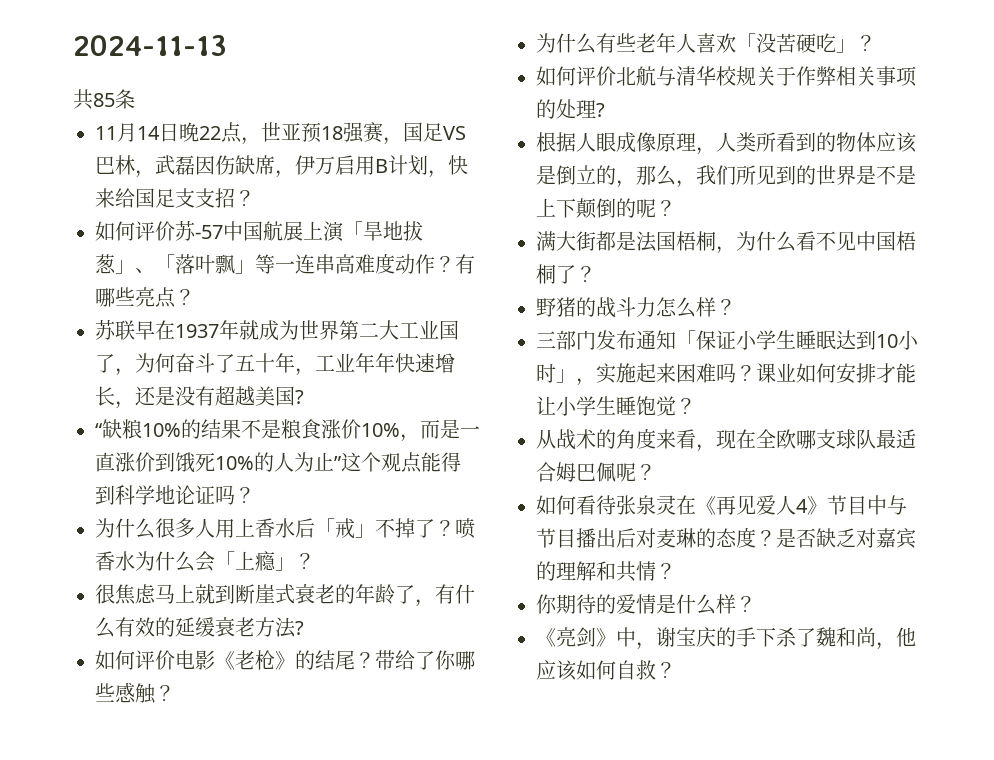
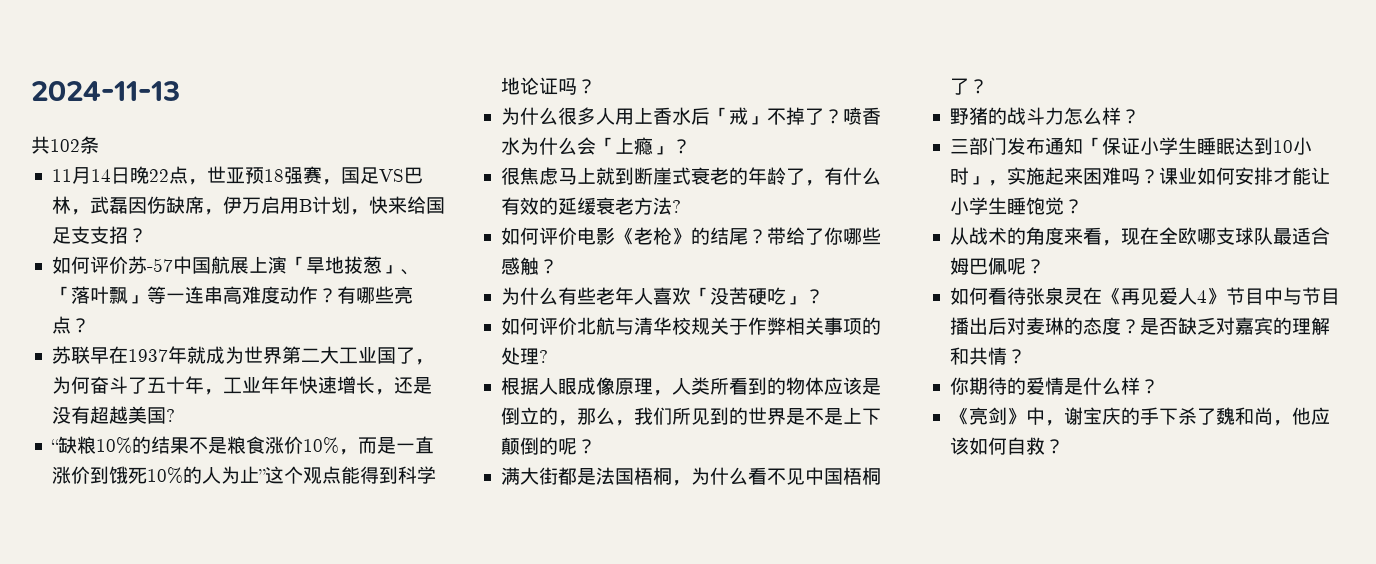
[93,93,115,107] 85 -> [50,139,80,152] 102

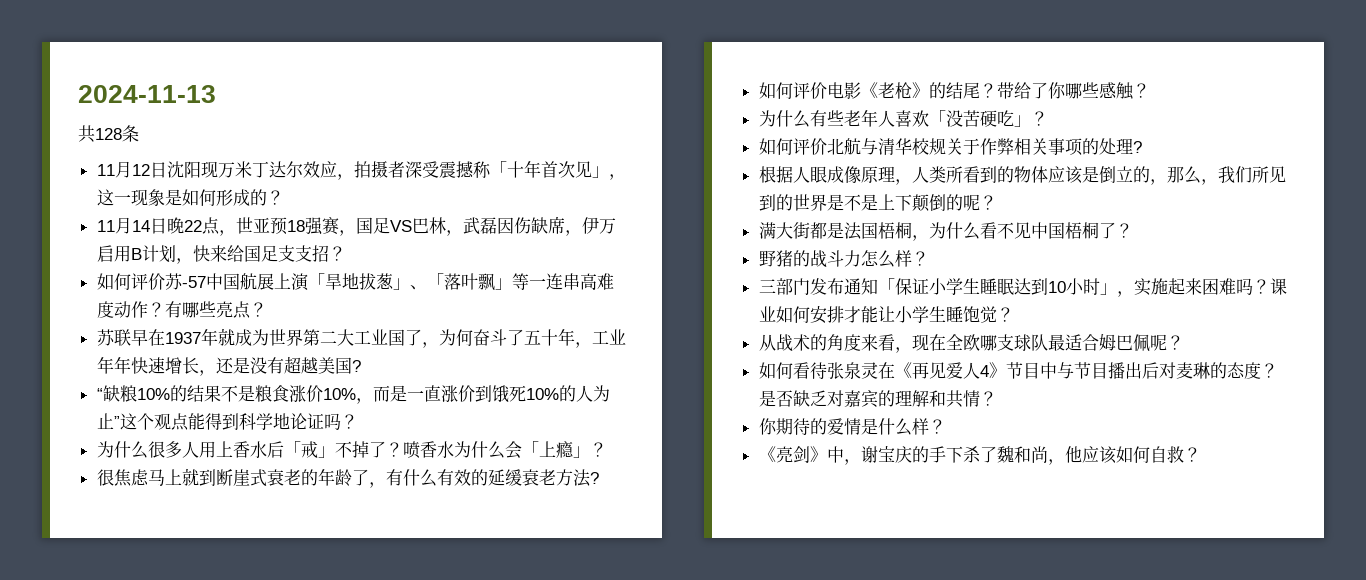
[50,139,80,152] 102 -> [95,128,122,140] 128
(99, 145) none -> [96,160,626,180] [96,189,284,206] // 11月12日沈阳现万米丁达尔效应，拍摄者深受震撼称「十年首次见」，这一现象是如何形成的？

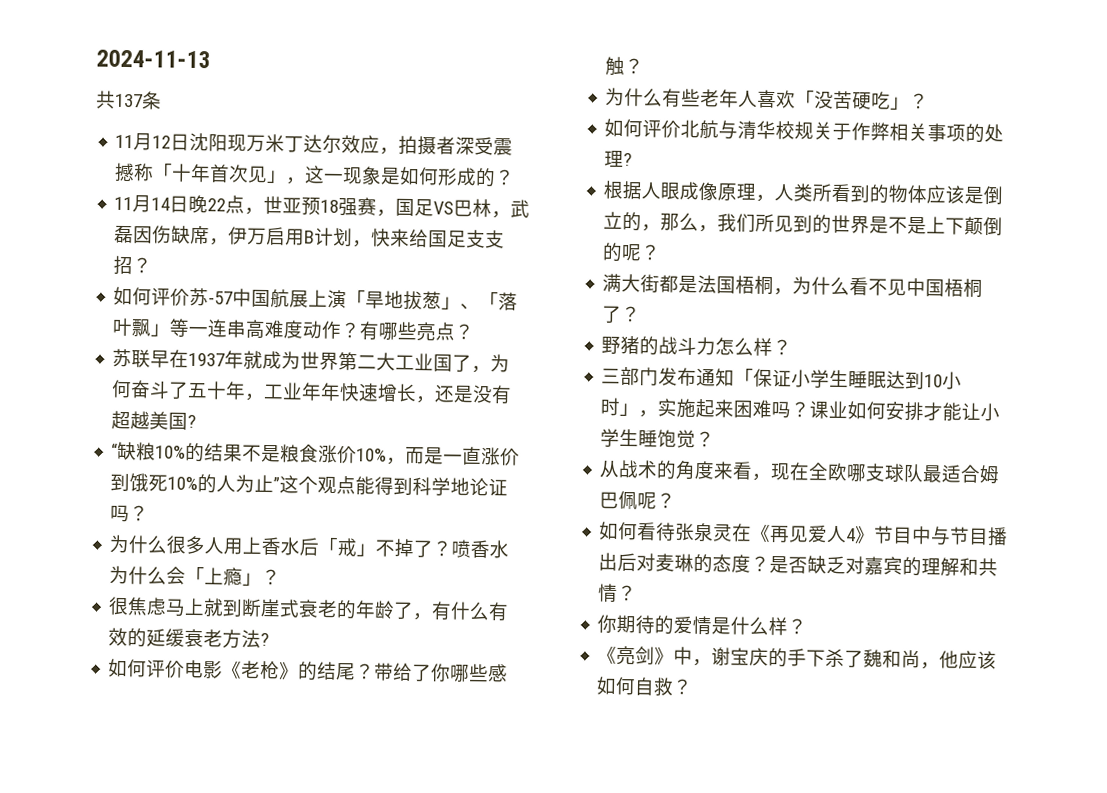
[95,128,122,140] 128 -> [115,93,143,108] 137

